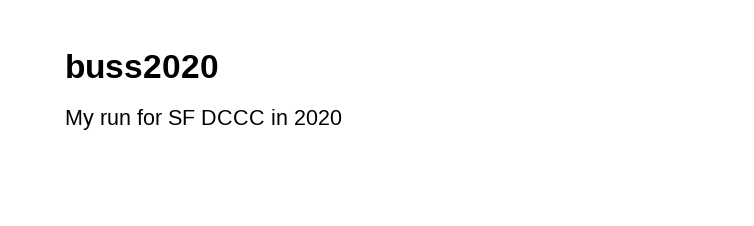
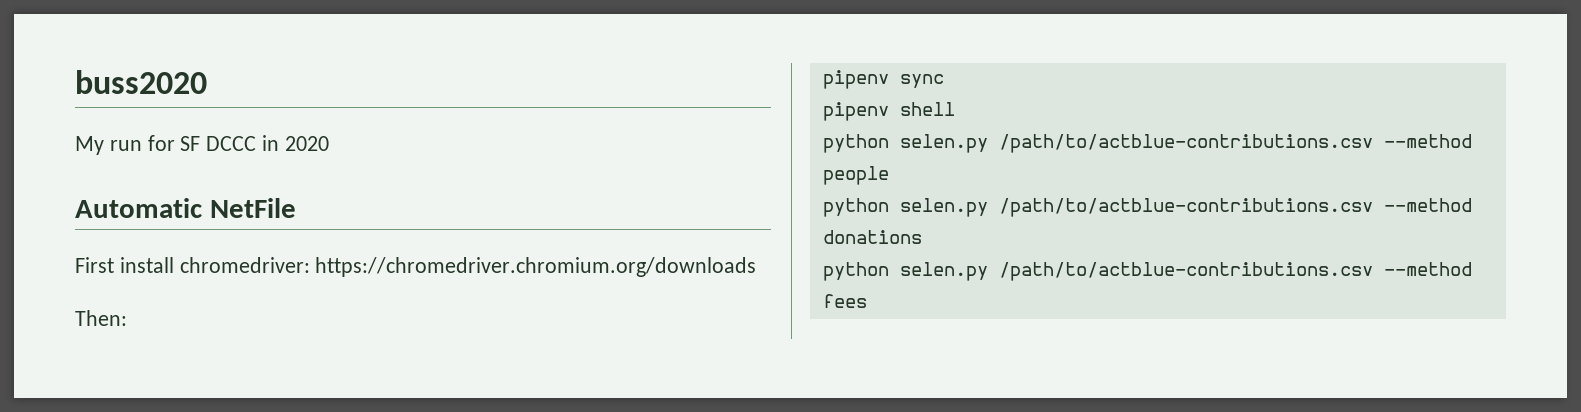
(342, 117) none -> [75,198,296,218] [75,257,757,277] [75,310,127,326] [822,70,944,89] [822,102,955,121] [822,134,1472,153] [822,166,889,185] [822,198,1472,217] [822,230,922,244] [822,262,1472,281] [822,294,867,308] // Automatic NetFile // First install chromedriver: https://chromedriver.chromium.org/downloads // Then: // pipenv sync // pipenv shell // python selen.py /path/to/actblue-contributions.csv --method people // python selen.py /path/to/actblue-contributions.csv --method donations // python selen.py /path/to/actblue-contributions.csv --method fees

